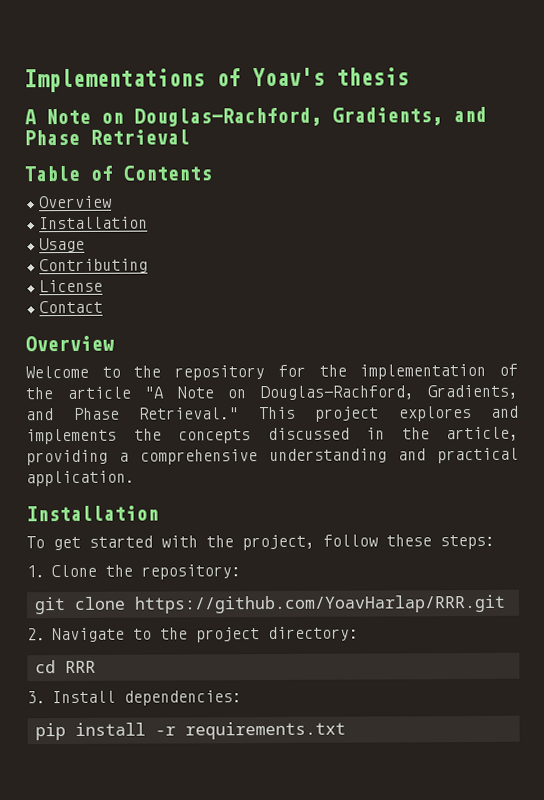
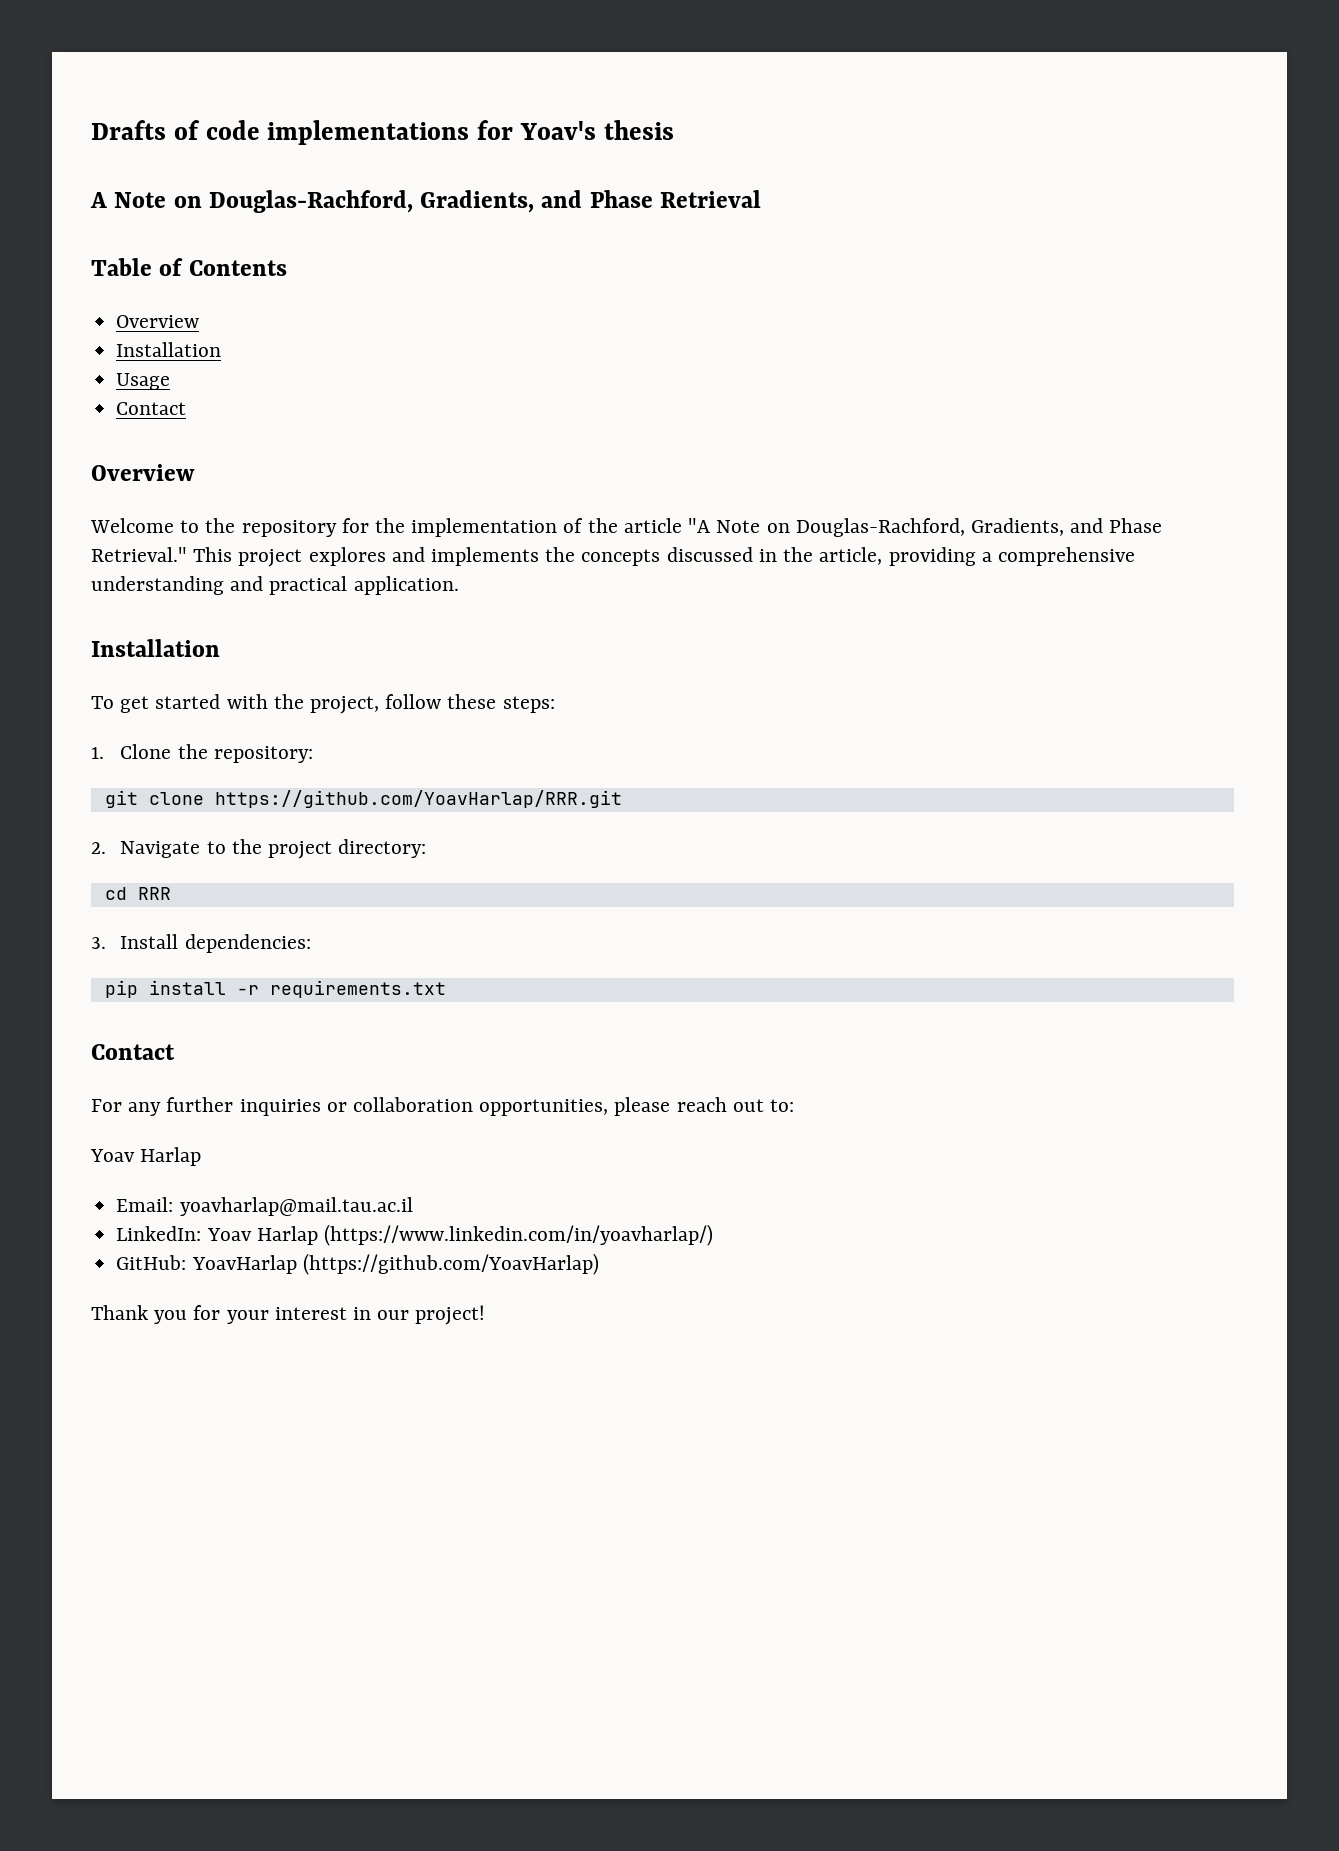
[24,68,241,93] Implementations of -> [91,120,514,145] Drafts of code implementations for
[39,258,149,274] [39,279,104,293] // Contributing // License -> (171, 381) none
(346, 730) none -> [91,1044,175,1060] [91,1097,795,1116] [90,1147,202,1166] [116,1197,413,1216] [116,1224,713,1246] [116,1253,599,1275] [91,1305,486,1325] // Contact // For any further inquiries or collaboration opportunities, please reach out to: // Yoav Harlap // Email: yoavharlap@mail.tau.ac.il // LinkedIn: Yoav Harlap (https://www.linkedin.com/in/yoavharlap/) // GitHub: YoavHarlap (https://github.com/YoavHarlap) // Thank you for your interest in our project!

